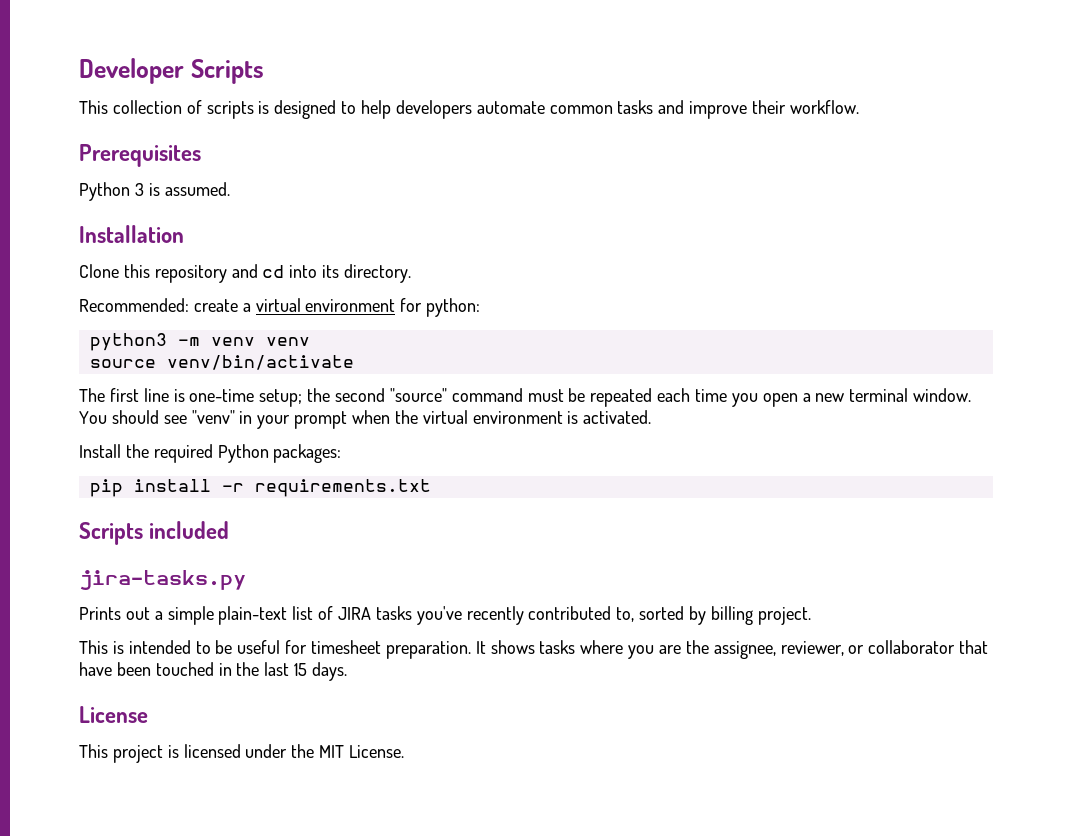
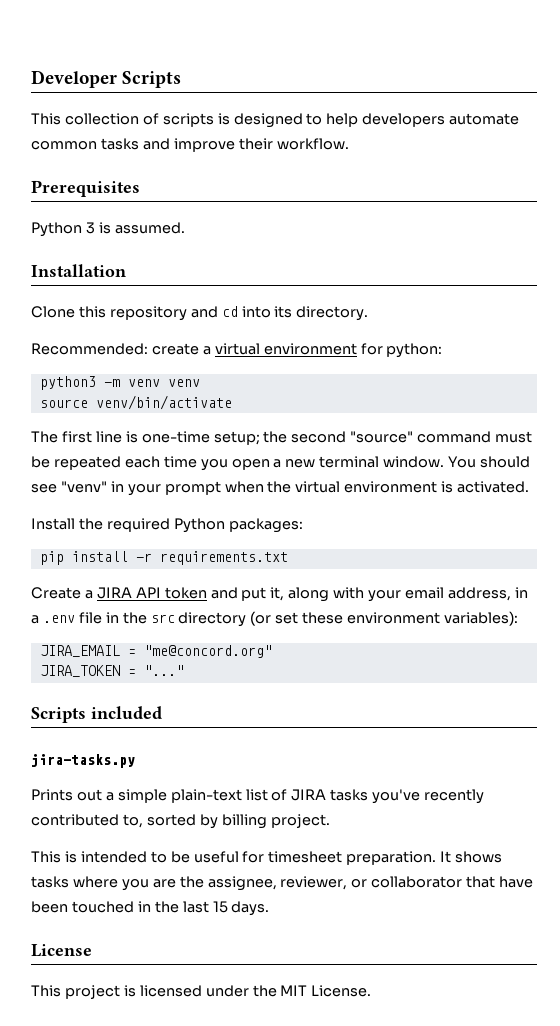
(431, 488) none -> [31,587,528,602] [31,611,519,627] [39,645,272,658] [39,665,184,677] // Create a JIRA API token and put it, along with your email address, in a .env file in the src directory (or set these environment variables): // JIRA_EMAIL = "me@concord.org" // JIRA_TOKEN = "..."

